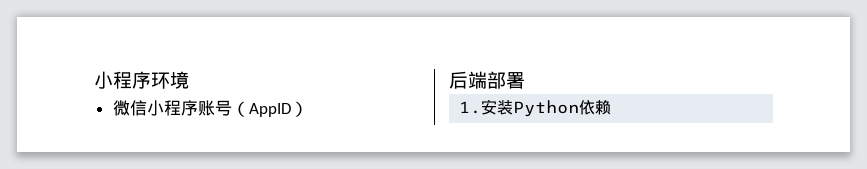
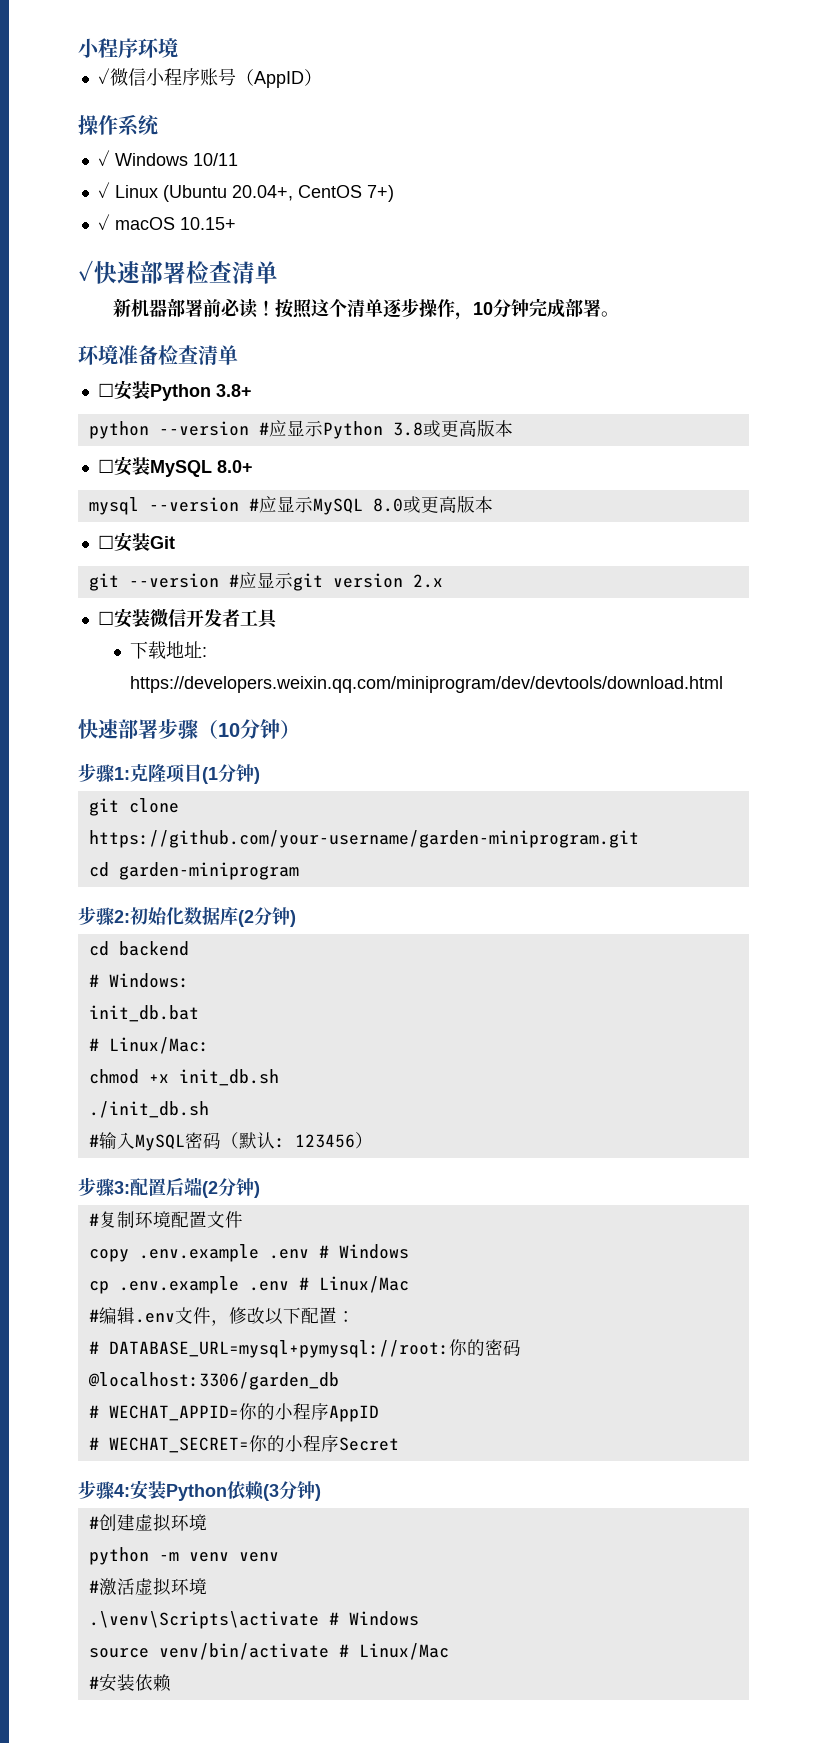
(189, 80) none -> [97,68,110,84] ✓
[449,71,525,89] [459,99,580,117] 后端部署 // 1.安装Python -> [78,114,159,136] [97,150,238,166] [97,182,394,202] [97,214,236,230] [78,260,278,284] [112,298,619,320] [78,345,238,365] [97,380,252,401] [88,419,513,439] [97,456,253,477] [88,495,493,515] [97,532,175,552] [88,572,443,591] [97,608,279,629] [130,641,208,659] [130,676,724,693] [78,719,300,739] [78,763,260,784] [88,798,179,816] [88,830,639,848] [88,862,299,880] [78,906,296,927] [88,941,189,956] [88,973,189,988] [88,1005,199,1022] [88,1037,209,1054] [88,1069,279,1086] [88,1101,209,1118] [88,1132,373,1151] [78,1177,260,1198] [88,1211,243,1228] [88,1244,409,1262] [88,1276,409,1294] [88,1307,355,1326] [88,1339,521,1358] [87,1372,339,1390] [88,1403,379,1422] [88,1435,399,1453] [78,1480,321,1501] [88,1513,207,1532] [88,1547,279,1565] [88,1577,207,1596] [88,1611,419,1629] [88,1643,449,1660] [88,1673,135,1692] 操作系统 // ✓ Windows 10/11 // ✓ Linux (Ubuntu 20.04+, CentOS 7+) // ✓ macOS 10.15+ // ✓快速部署检查清单 // 新机器部署前必读！按照这个清单逐步操作，10分钟完成部署。 // 环境准备检查清单 // ☐安装Python 3.8+ // python --version #应显示Python 3.8或更高版本 // ☐安装MySQL 8.0+ // mysql --version #应显示MySQL 8.0或更高版本 // ☐安装Git // git --version #应显示git version 2.x // ☐安装微信开发者工具 // 下载地址: https://developers.weixin.qq.com/miniprogram/dev/devtools/download.html // 快速部署步骤（10分钟） // 步骤1:克隆项目(1分钟) // git clone https://github.com/your-username/garden-miniprogram.git // cd garden-miniprogram // 步骤2:初始化数据库(2分钟) // cd backend // # Windows: // init_db.bat // # Linux/Mac: // chmod +x init_db.sh // ./init_db.sh // #输入MySQL密码（默认: 123456） // 步骤3:配置后端(2分钟) // #复制环境配置文件 // copy .env.example .env # Windows // cp .env.example .env # Linux/Mac // #编辑.env文件，修改以下配置： // # DATABASE_URL=mysql+pymysql://root:你的密码@localhost:3306/garden_db // # WECHAT_APPID=你的小程序AppID // # WECHAT_SECRET=你的小程序Secret // 步骤4:安装Python依赖(3分钟) // #创建虚拟环境 // python -m venv venv // #激活虚拟环境 // .\venv\Scripts\activate # Windows // source venv/bin/activate # Linux/Mac // #安装

